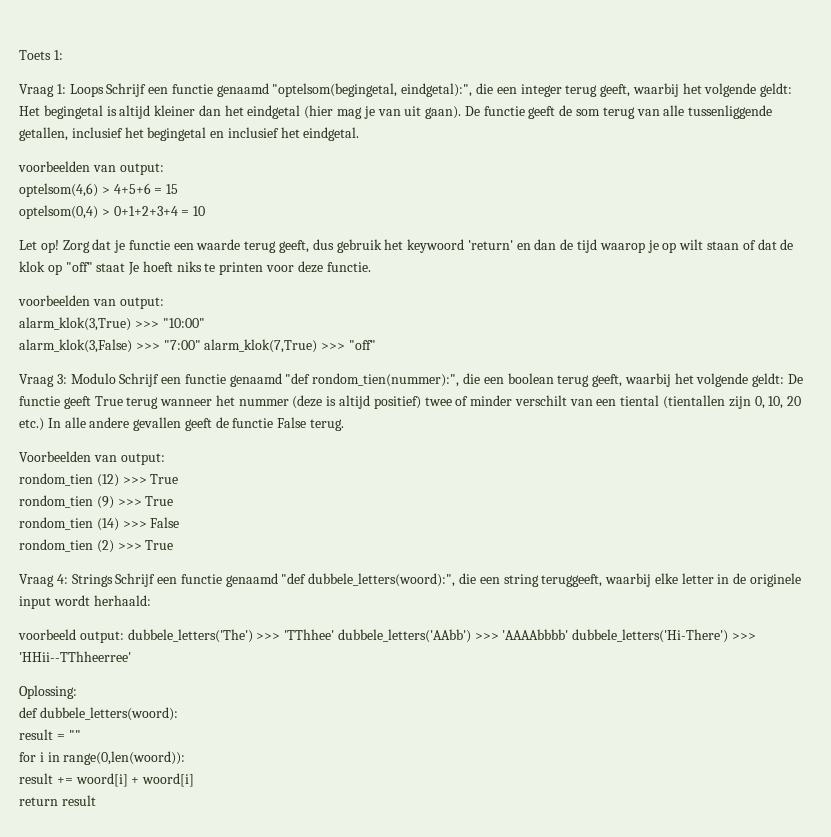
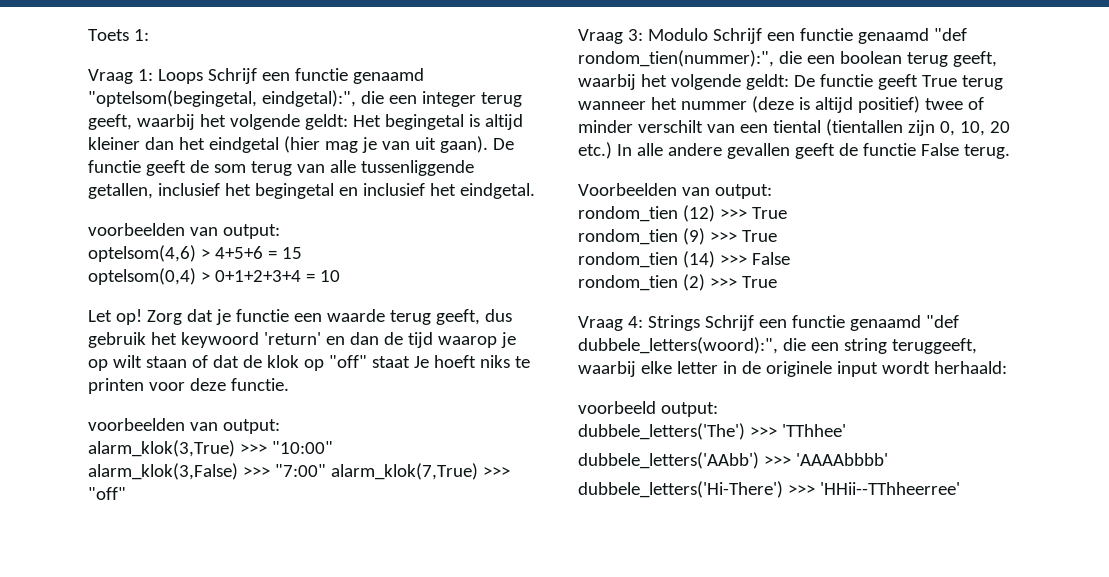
(124, 637) none -> (718, 409) //
(335, 634) none -> (846, 430) //
(569, 634) none -> (888, 459) //
[19,685,77,699] [19,707,178,721] [19,729,81,740] [19,751,186,765] [19,773,195,787] [19,795,96,806] // Oplossing: // def dubbele_letters(woord): // result = "" // for i in range(0,len(woord)): // result += woord[i] + woord[i] // return result -> (960, 488) none

